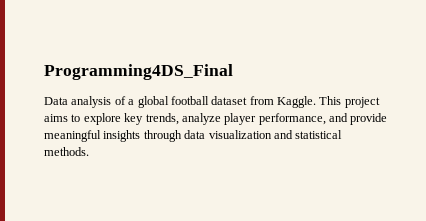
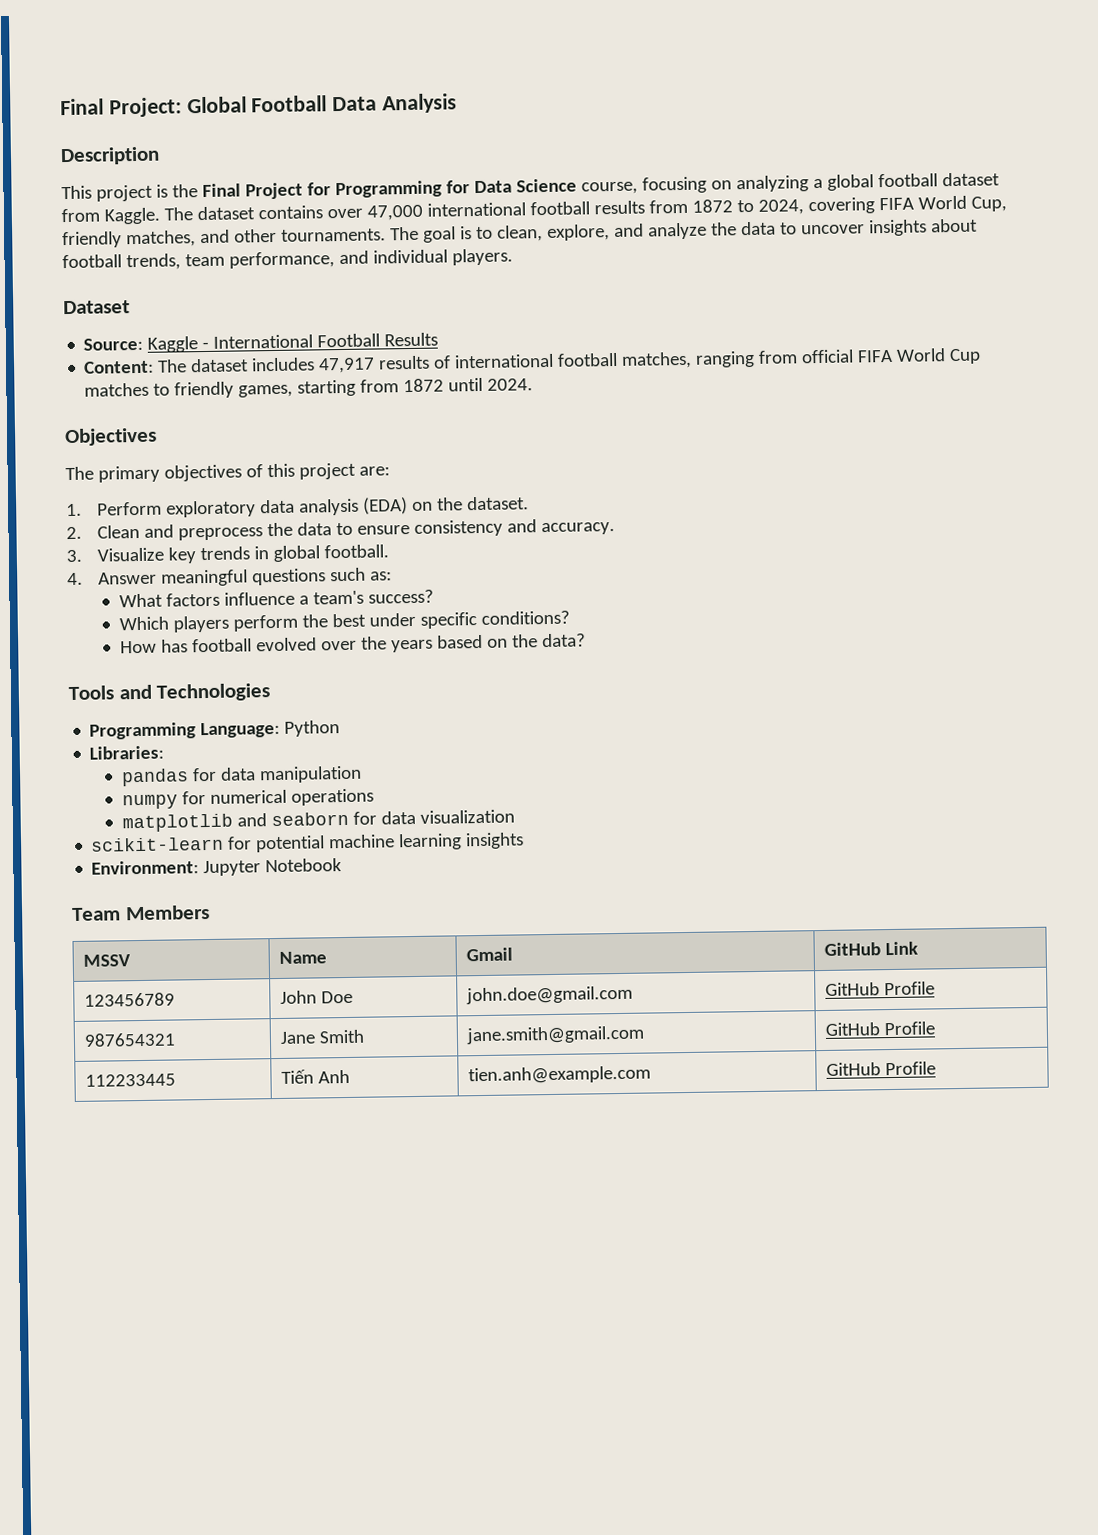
[44,64,233,80] [44,96,126,108] Programming4DS_Final // Data analysis of -> [60,93,458,118] [60,146,160,166] [61,175,809,202] Final Project: Global Football Data Analysis // Description // This project is the Final Project for Programming for Data Science course, focusing on analyzing
[319,96,380,108] [44,113,388,125] [44,130,343,142] [44,147,89,156] This project aims to explore key trends, analyze player performance, and provide meaningful insights through data visualization and statistical methods. -> [163,195,1007,221] [62,218,978,249] [62,248,513,271] [63,300,130,315] [83,332,439,353] [84,348,982,374] [84,377,534,399] [64,427,157,447] [65,462,390,483] [66,496,530,518] [66,519,616,541] [66,544,390,564] [67,567,393,587] [118,589,434,608] [118,610,570,633] [119,633,586,654] [68,683,271,702] [89,720,341,740] [89,745,165,760] [120,765,362,787] [121,788,374,810] [121,809,515,833] [90,832,525,853] [91,858,343,877] [72,904,210,922] [82,954,131,967] [278,951,327,964] [465,947,513,962] [823,941,918,956] [83,992,175,1007] [279,990,353,1004] [465,985,633,1005] [824,981,935,996] [83,1032,176,1047] [279,1029,365,1044] [465,1025,645,1045] [824,1021,935,1036] [84,1073,176,1087] [280,1069,350,1084] [467,1065,651,1085] [825,1061,936,1076] The dataset contains over 47,000 international football results from 1872 to 2024, covering FIFA World Cup, friendly matches, and other tournaments. The goal is to clean, explore, and analyze the data to uncover insights about football trends, team performance, and individual players. // Dataset // Source: Kaggle - International Football Results // Content: The dataset includes 47,917 results of international football matches, ranging from official FIFA World Cup matches to friendly games, starting from 1872 until 2024. // Objectives // The primary objectives of this project are: // 1. Perform exploratory data analysis (EDA) on the dataset. // 2. Clean and preprocess the data to ensure consistency and accuracy. // 3. Visualize key trends in global football. // 4. Answer meaningful questions such as: // What factors influence a team's success? // Which players perform the best under specific conditions? // How has football evolved over the years based on the data? // Tools and Technologies // Programming Language: Python // Libraries: // pandas for data manipulation // numpy for numerical operations // matplotlib and seaborn for data visualization // scikit-learn for potential machine learning insights // Environment: Jupyter Notebook // Team Members // MSSV | Name | Gmail | GitHub Link // 123456789 | John Doe | john.doe@gmail.com | GitHub Profile // 987654321 | Jane Smith | jane.smith@gmail.com | GitHub Profile // 112233445 | Tiến Anh | tien.anh@example.com | GitHub Profile

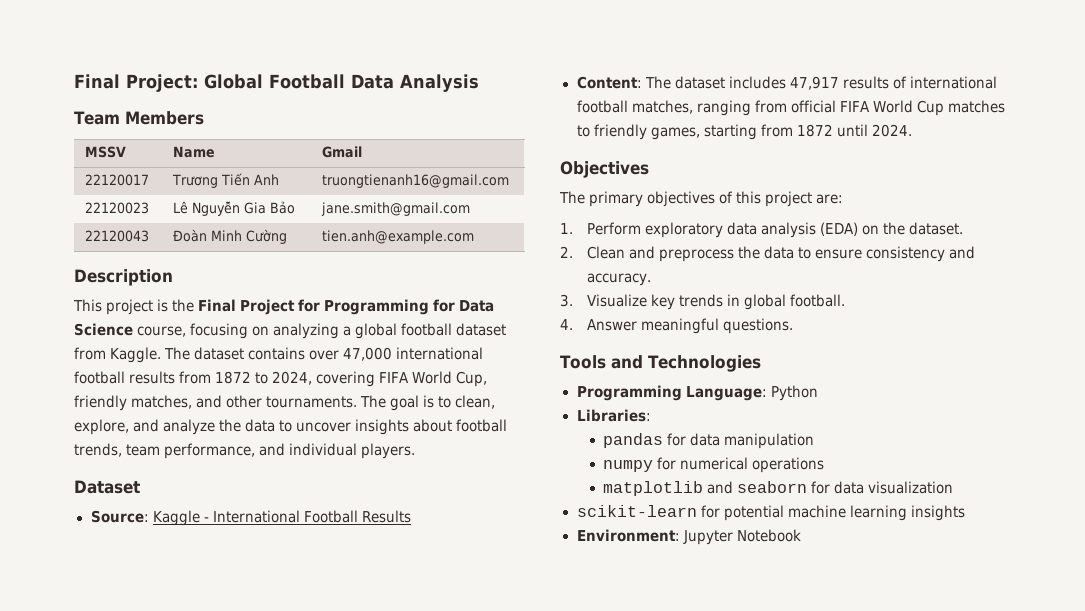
(458, 103) none -> [74,111,204,125] [84,146,126,158] [172,146,215,158] [321,146,362,158] [84,174,149,186] [171,173,279,188] [321,174,509,188] [84,202,149,214] [172,201,295,216] [320,202,470,216] [84,230,149,242] [172,229,287,244] [321,230,474,244] // Team Members // MSSV | Name | Gmail // 22120017 | Trương Tiến Anh | truongtienanh16@gmail.com // 22120023 | Lê Nguyễn Gia Bảo | jane.smith@gmail.com // 22120043 | Đoàn Minh Cường | tien.anh@example.com
[252,567,393,586] [118,589,434,608] [118,610,570,633] [119,633,586,654] questions such as: // What factors influence a team's success? // Which players perform the best under specific conditions? // How has football evolved over the years based on the data? -> [722,318,793,334] questions.
[72,904,210,922] [82,954,131,967] [278,951,327,964] [465,947,513,962] [823,941,918,956] [83,992,175,1007] [279,990,353,1004] [465,985,633,1005] [824,981,935,996] [83,1032,176,1047] [279,1029,365,1044] [465,1025,645,1045] [824,1021,935,1036] [84,1073,176,1087] [280,1069,350,1084] [467,1065,651,1085] [825,1061,936,1076] // Team Members // MSSV | Name | Gmail | GitHub Link // 123456789 | John Doe | john.doe@gmail.com | GitHub Profile // 987654321 | Jane Smith | jane.smith@gmail.com | GitHub Profile // 112233445 | Tiến Anh | tien.anh@example.com | GitHub Profile -> (801, 535) none

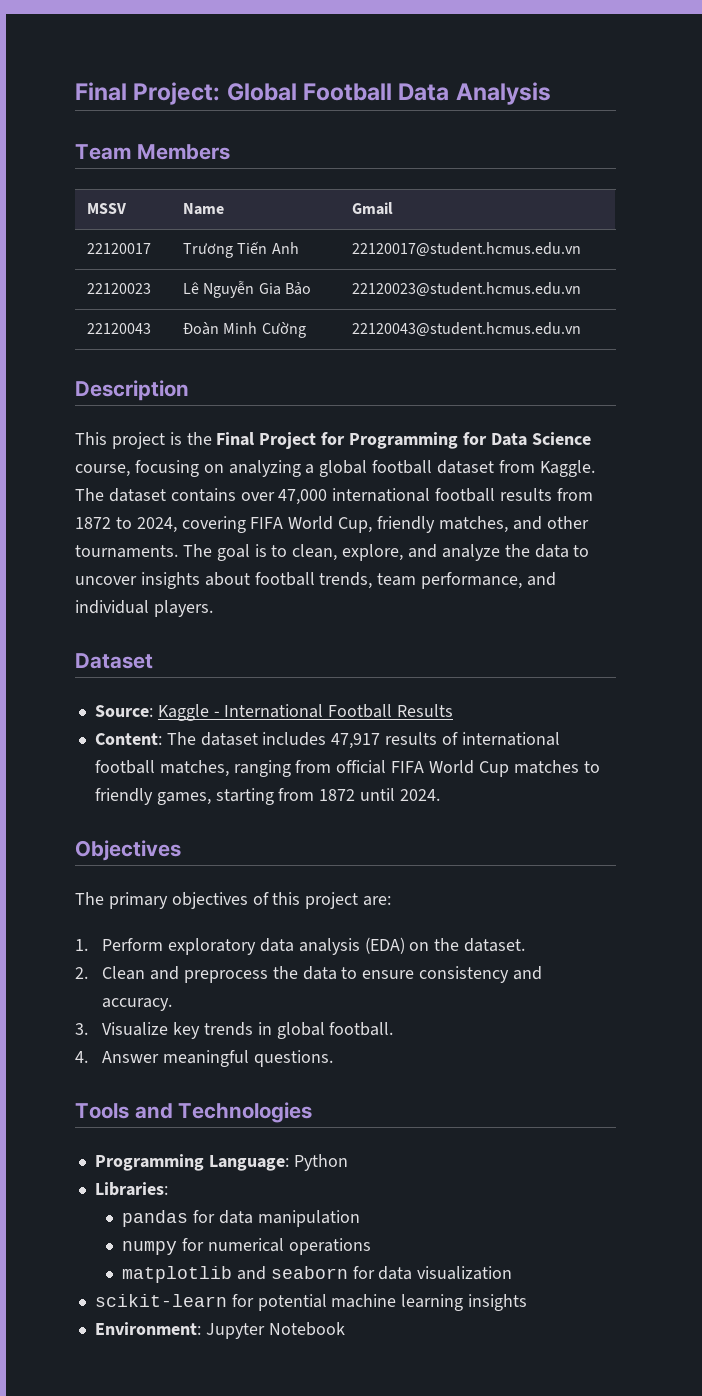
[321,174,509,188] truongtienanh16@gmail.com -> [351,242,581,257] 22120017@student.hcmus.edu.vn
[320,202,470,216] jane.smith@gmail.com -> [351,282,581,297] 22120023@student.hcmus.edu.vn
[321,230,474,244] tien.anh@example.com -> [351,322,581,337] 22120043@student.hcmus.edu.vn

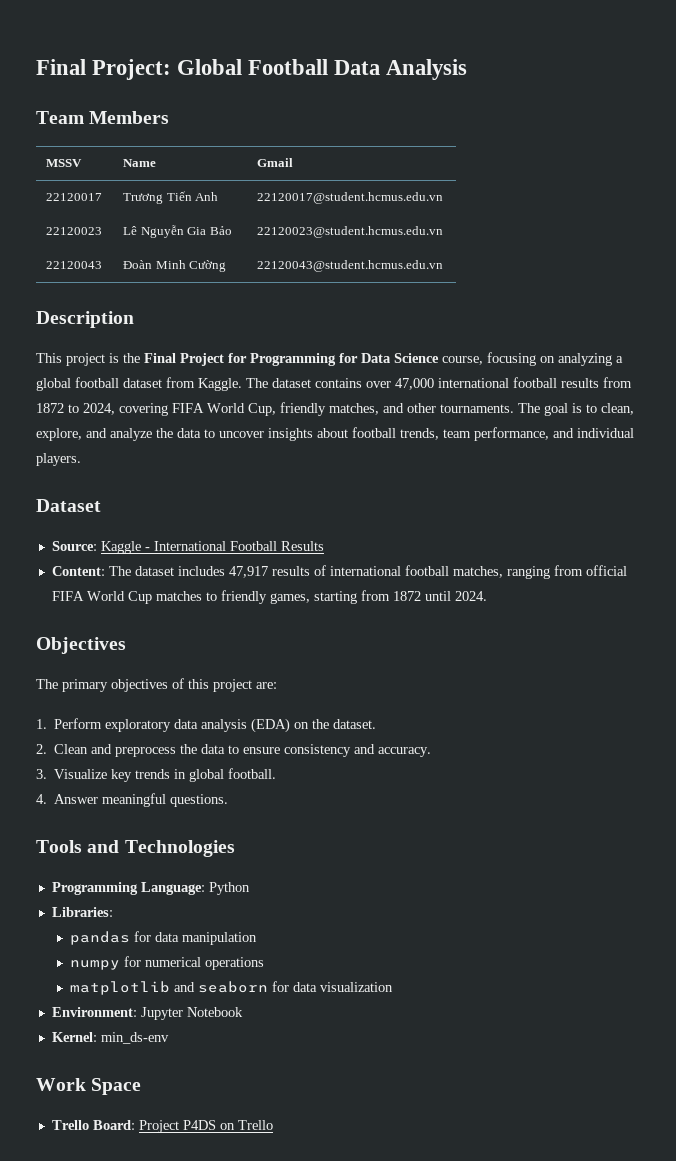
[94,1294,528,1311] [94,1322,345,1339] scikit-learn for potential machine learning insights // Environment: Jupyter Notebook -> [51,1007,243,1020] [51,1032,169,1044] [36,1078,142,1095] [51,1120,273,1133] Environment: Jupyter Notebook // Kernel: min_ds-env // Work Space // Trello Board: Project P4DS on Trello

